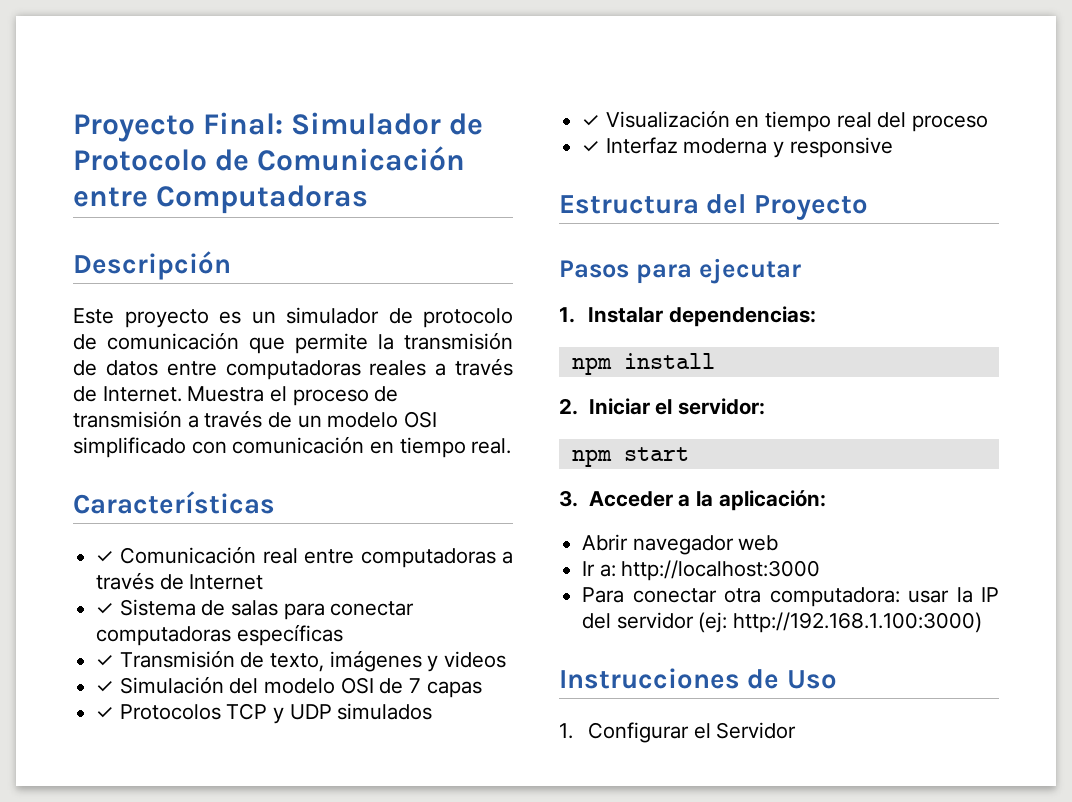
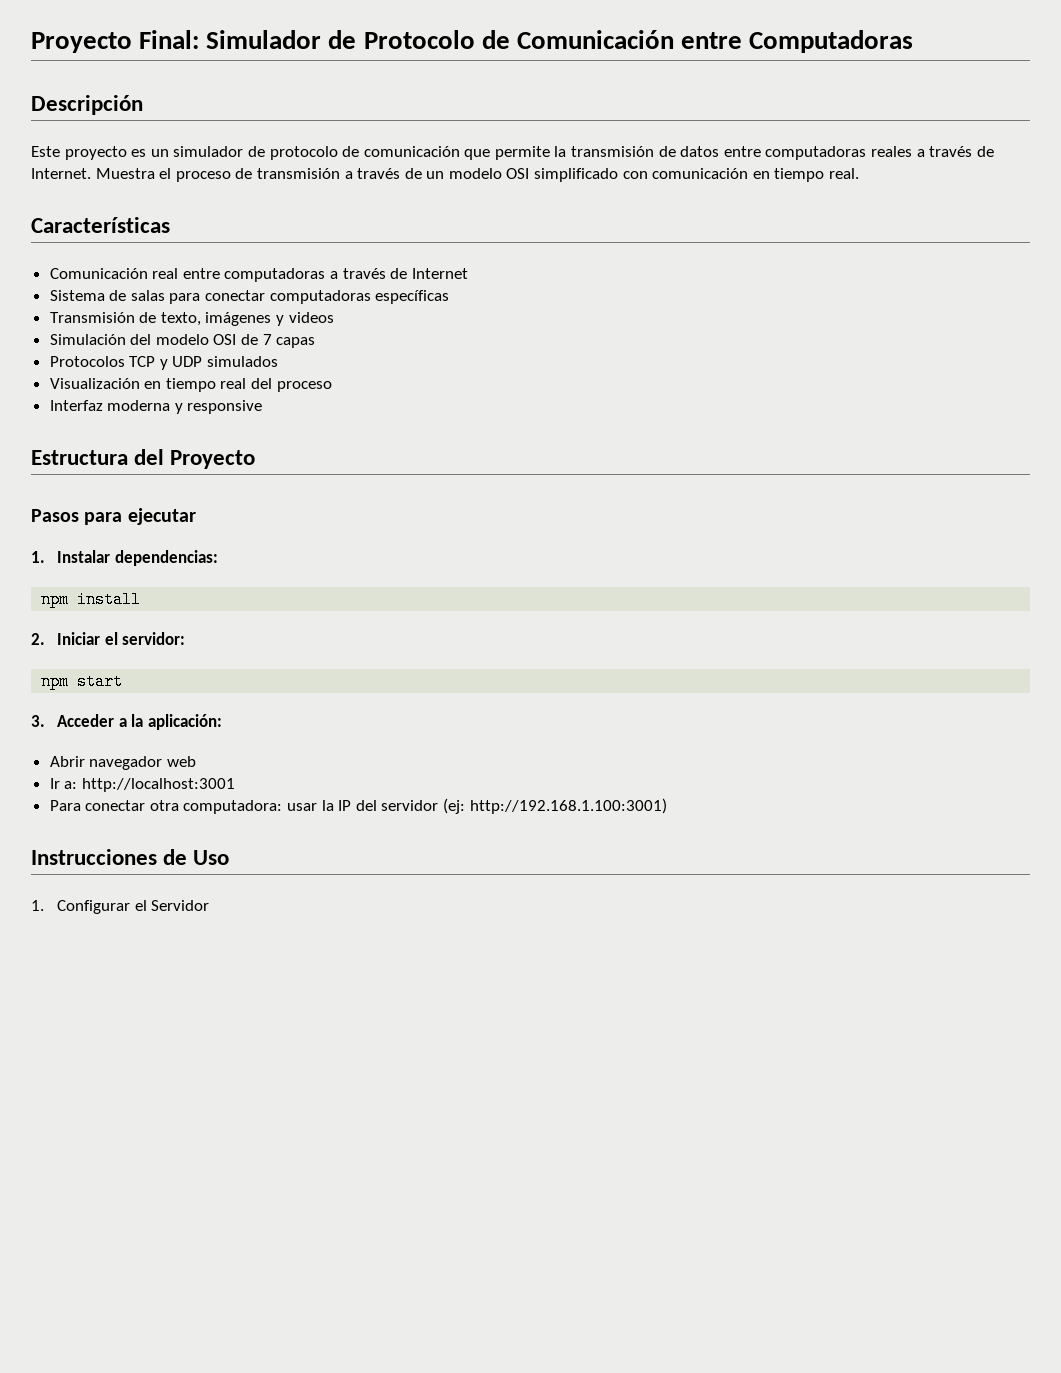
[96,551,115,563] ✓ -> (170, 225) none
[96,603,115,615] ✓ -> (468, 273) none
[96,655,115,667] ✓ -> (450, 297) none
[96,681,115,693] ✓ -> (334, 317) none
[96,707,115,719] ✓ -> (316, 342) none
[582,115,601,127] ✓ -> (279, 361) none
[582,141,601,153] ✓ -> (332, 386) none
[621,560,821,581] http://localhost:3000 -> [81,778,235,792] http://localhost:3001
[733,612,983,633] http://192.168.1.100:3000) -> [469,798,667,814] http://192.168.1.100:3001)

